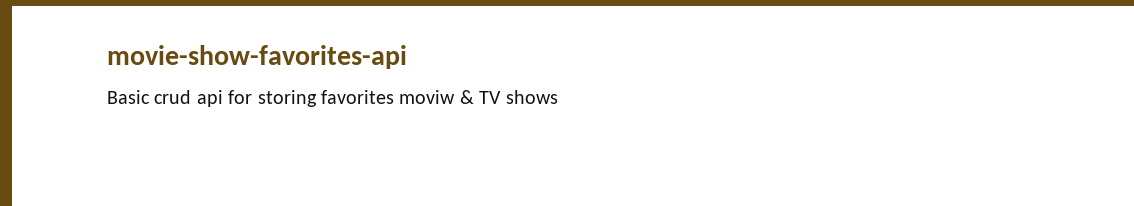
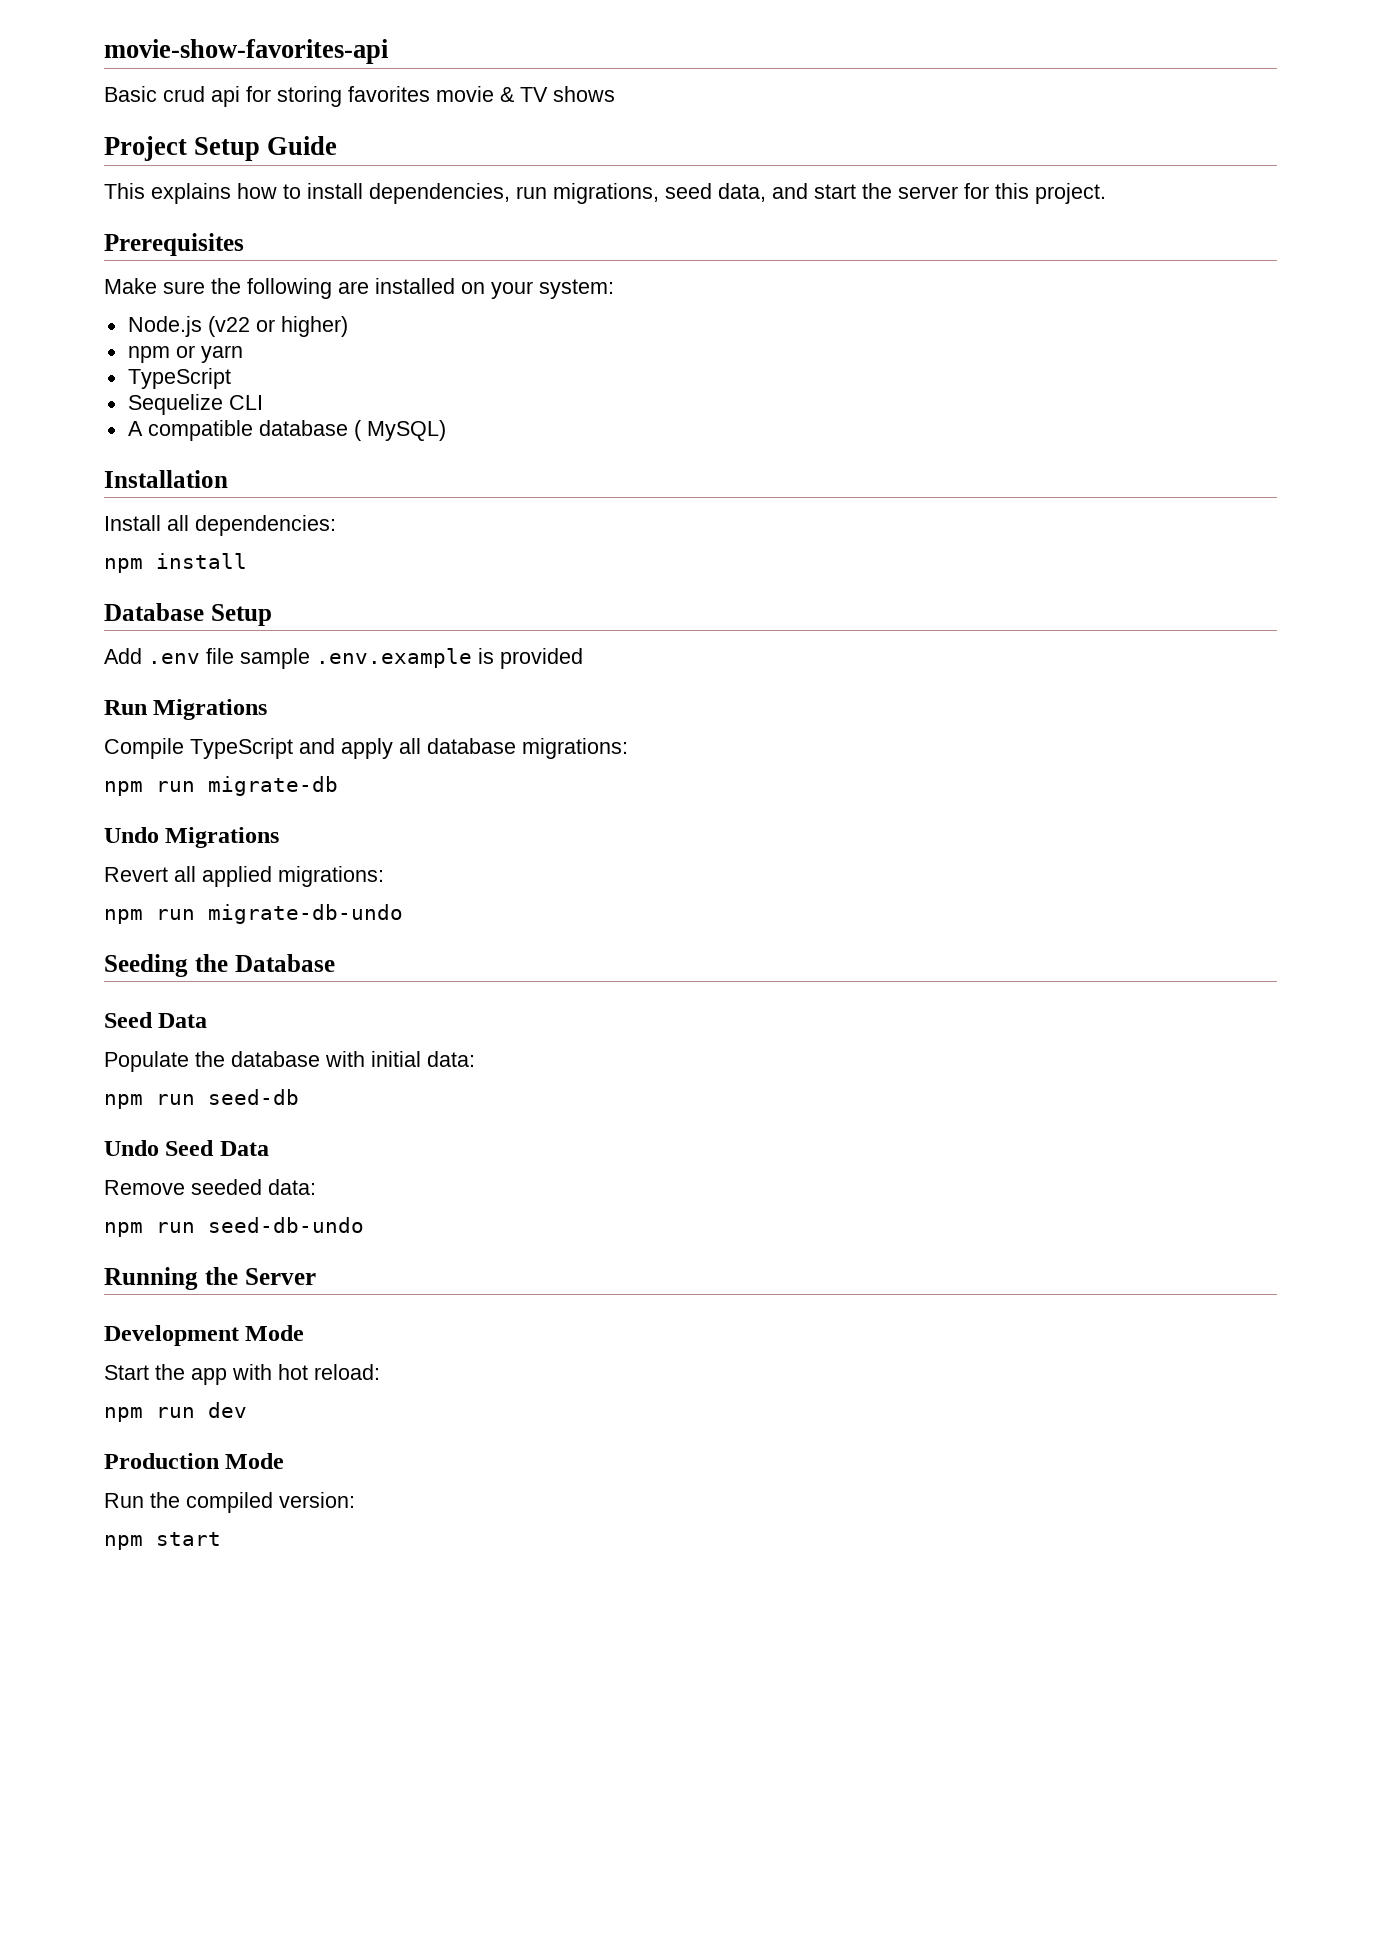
[399,90,456,104] moviw -> [436,86,494,102] movie
(558, 97) none -> [104,136,338,161] [104,183,1106,204] [104,233,244,256] [104,278,614,299] [127,316,348,337] [127,345,243,363] [127,368,231,389] [127,394,263,415] [127,420,446,441] [104,470,228,488] [104,515,336,536] [104,553,247,573] [104,603,272,626] [104,648,583,669] [104,699,268,720] [104,738,628,759] [104,776,338,796] [104,827,280,848] [104,866,384,887] [104,904,403,924] [104,954,335,977] [104,1012,208,1028] [104,1051,475,1072] [104,1089,299,1109] [104,1140,269,1156] [104,1179,316,1195] [104,1217,364,1237] [104,1267,316,1290] [104,1325,305,1346] [104,1364,380,1385] [104,1402,247,1422] [104,1453,285,1469] [104,1492,355,1513] [104,1532,221,1550] // Project Setup Guide // This explains how to install dependencies, run migrations, seed data, and start the server for this project. // Prerequisites // Make sure the following are installed on your system: // Node.js (v22 or higher) // npm or yarn // TypeScript // Sequelize CLI // A compatible database ( MySQL) // Installation // Install all dependencies: // npm install // Database Setup // Add .env file sample .env.example is provided // Run Migrations // Compile TypeScript and apply all database migrations: // npm run migrate-db // Undo Migrations // Revert all applied migrations: // npm run migrate-db-undo // Seeding the Database // Seed Data // Populate the database with initial data: // npm run seed-db // Undo Seed Data // Remove seeded data: // npm run seed-db-undo // Running the Server // Development Mode // Start the app with hot reload: // npm run dev // Production Mode // Run the compiled version: // npm start

